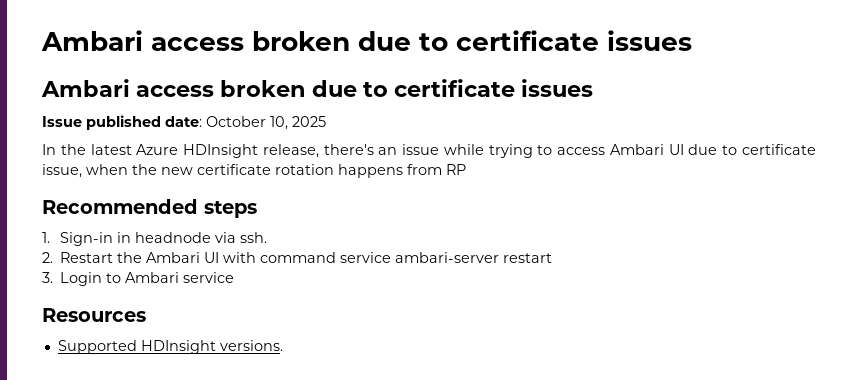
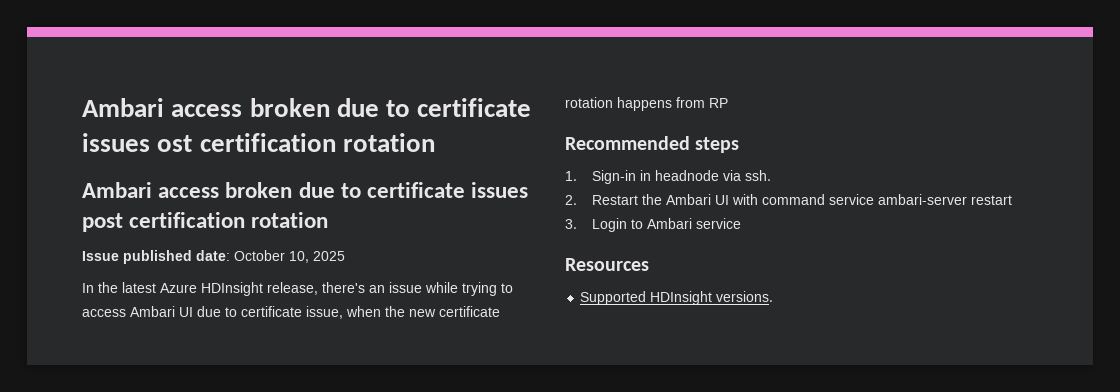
[41,30,692,51] [41,79,594,97] Ambari access broken due to certificate issues // Ambari access broken due to certificate issues -> [82,98,532,117] [82,133,435,152] [82,182,529,198] [82,212,329,232] Ambari access broken due to certificate issues ost certification rotation // Ambari access broken due to certificate issues post certification rotation

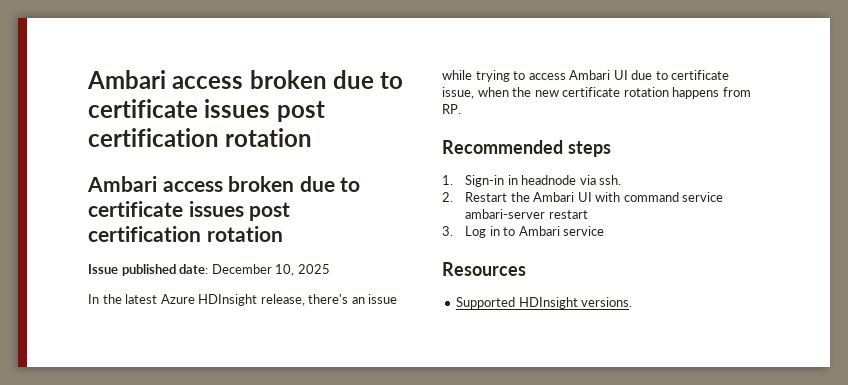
[82,98,532,117] [82,133,193,152] Ambari access broken due to certificate issues ost -> [87,70,404,89] [88,99,325,122] Ambari access broken due to certificate issues post
[234,250,285,261] October -> [211,264,272,274] December
[709,98,728,108] RP -> [442,104,461,114] RP.
[591,218,627,232] Login -> [465,226,500,238] Log in

